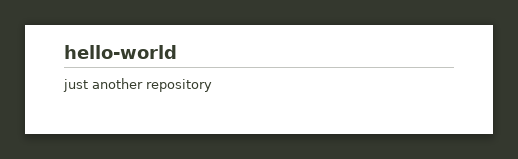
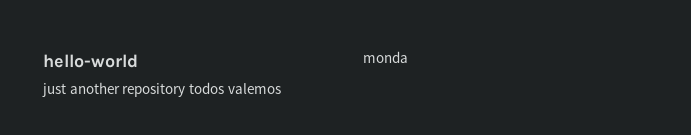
(212, 85) none -> [188,82,281,94] [363,51,408,63] todos valemos monda

